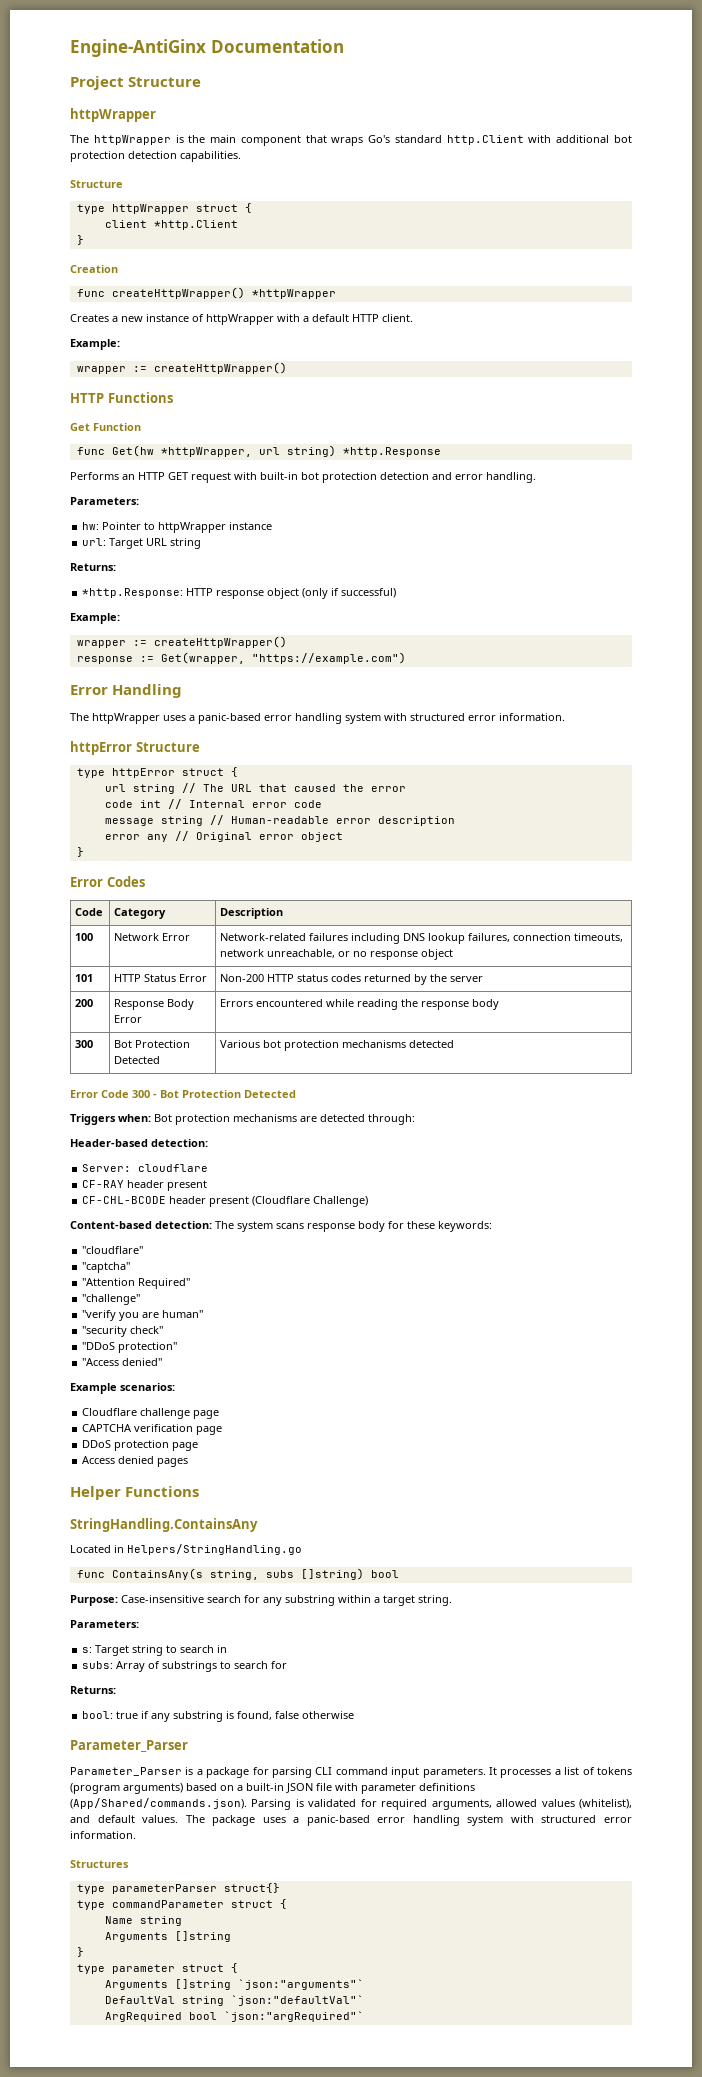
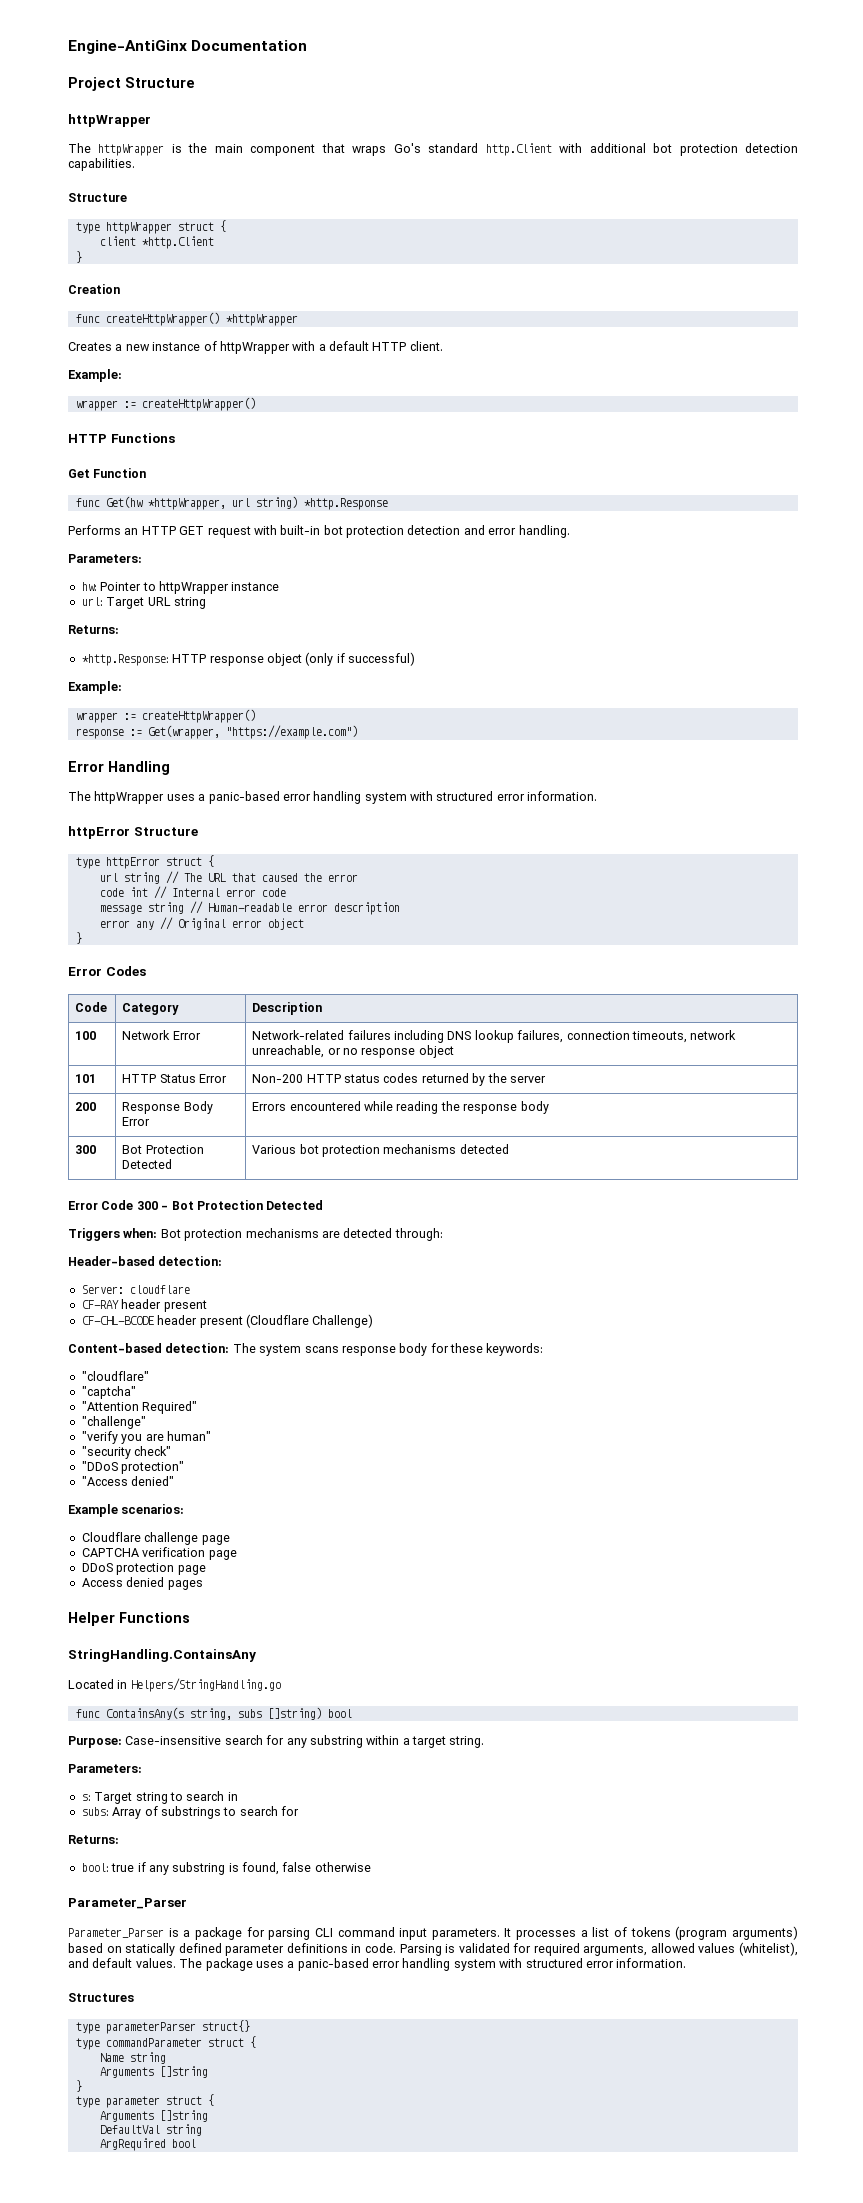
[237,1783,475,1794] [70,1798,247,1809] a built-in JSON file with parameter definitions (App/Shared/commands.json). -> [125,1943,396,1956] statically defined parameter definitions in code.
[237,1979,364,1990] `json:"arguments"` -> (208, 2116) none
[230,1995,364,2006] `json:"defaultVal"` -> (202, 2130) none
[223,2011,364,2022] `json:"argRequired"` -> (196, 2143) none

